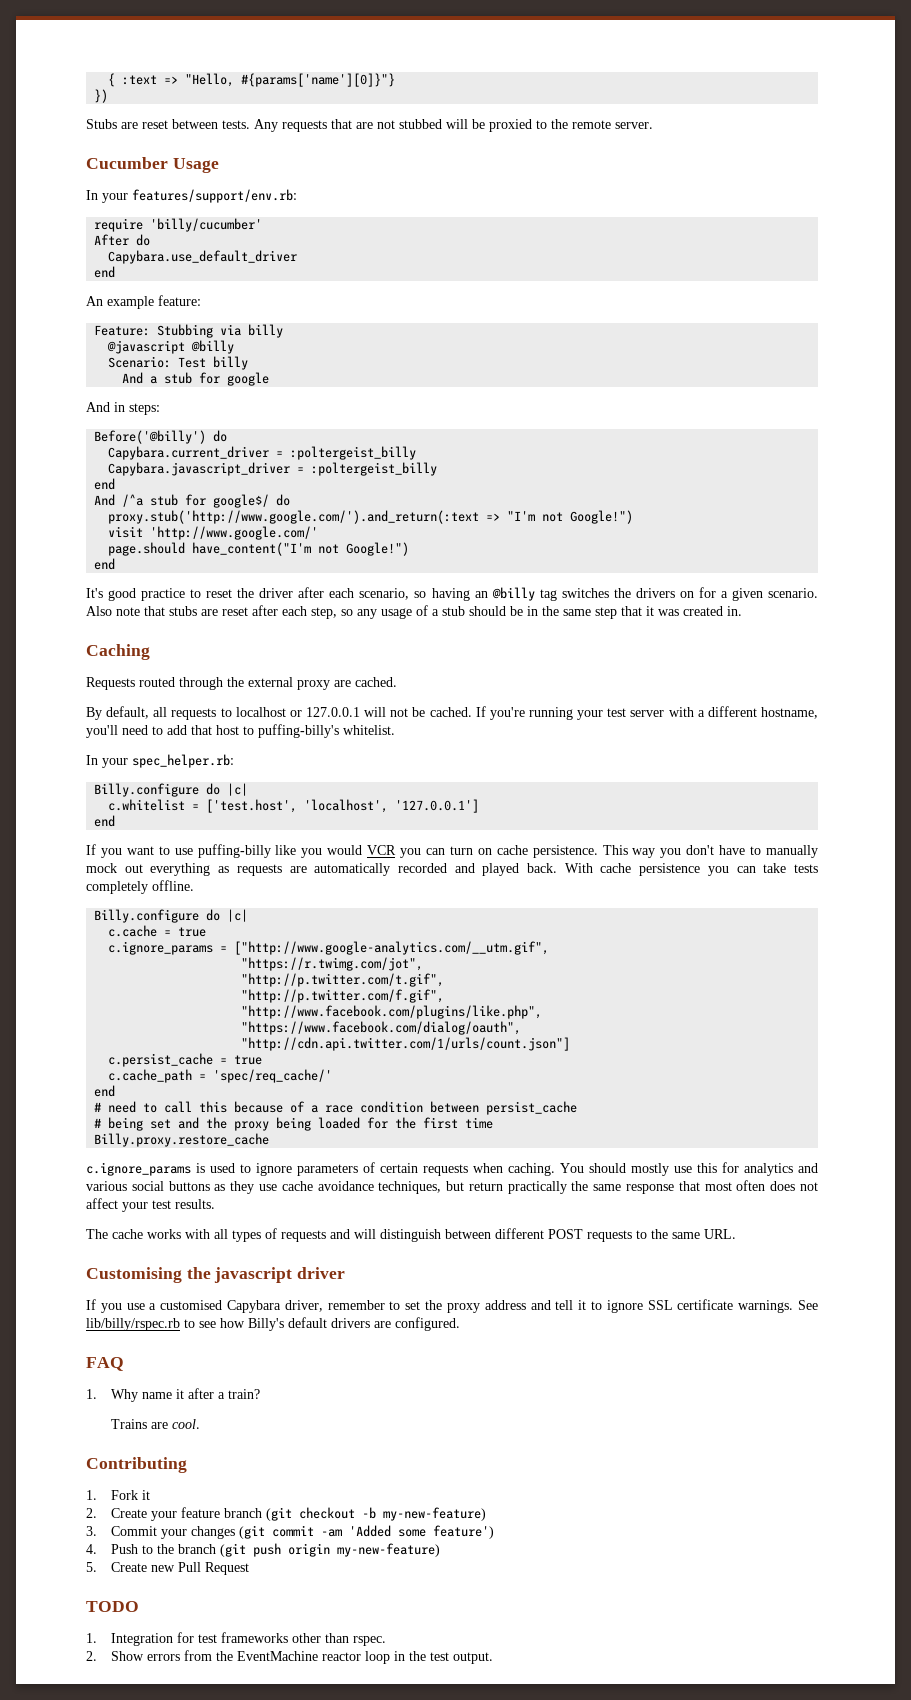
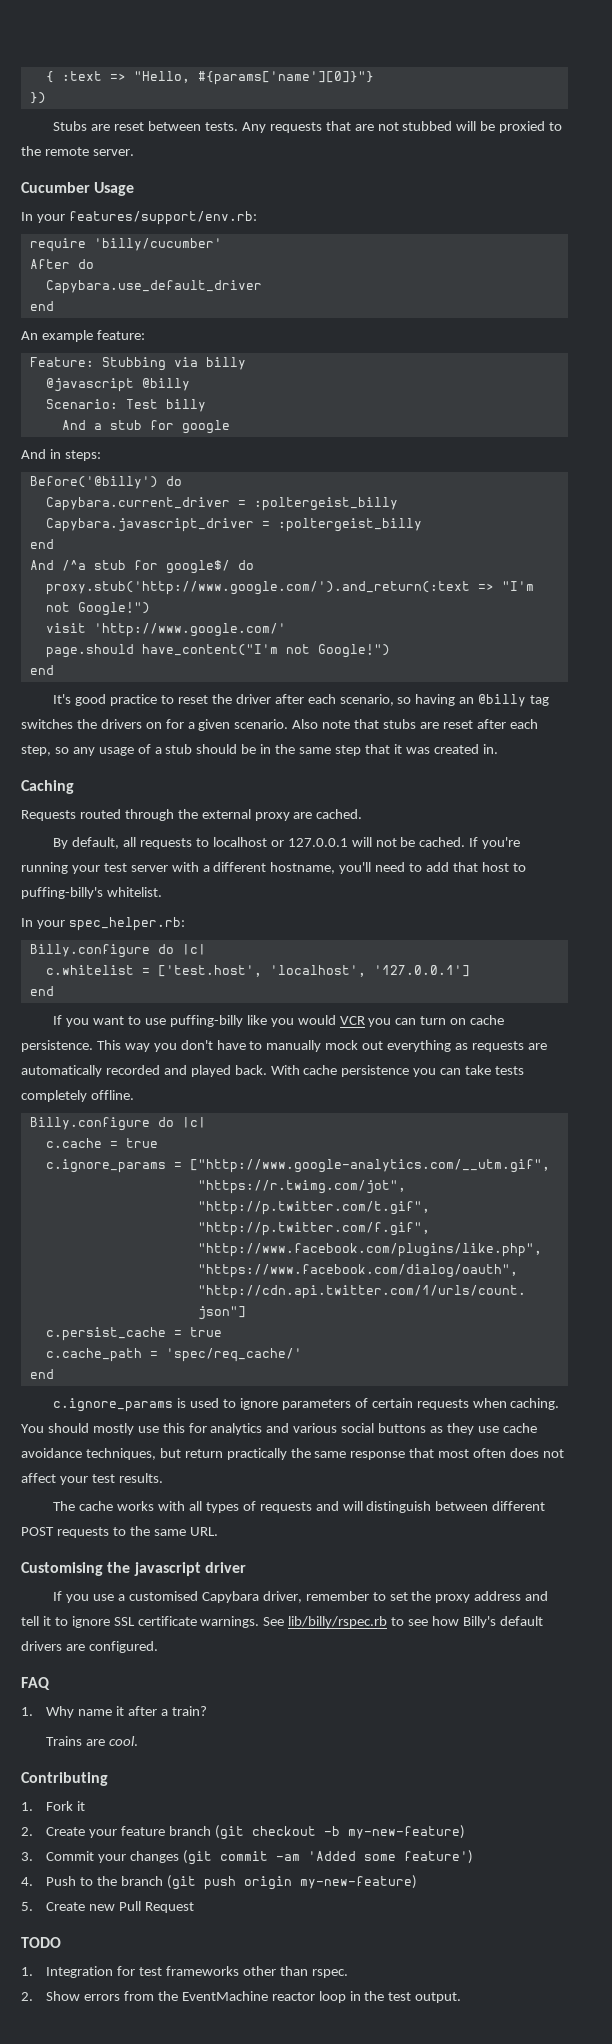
[94,1101,578,1115] [94,1117,494,1131] [94,1133,270,1147] // # need to call this because of a race condition between persist_cache // # being set and the proxy being loaded for the first time // Billy.proxy.restore_cache -> (54, 1374) none

